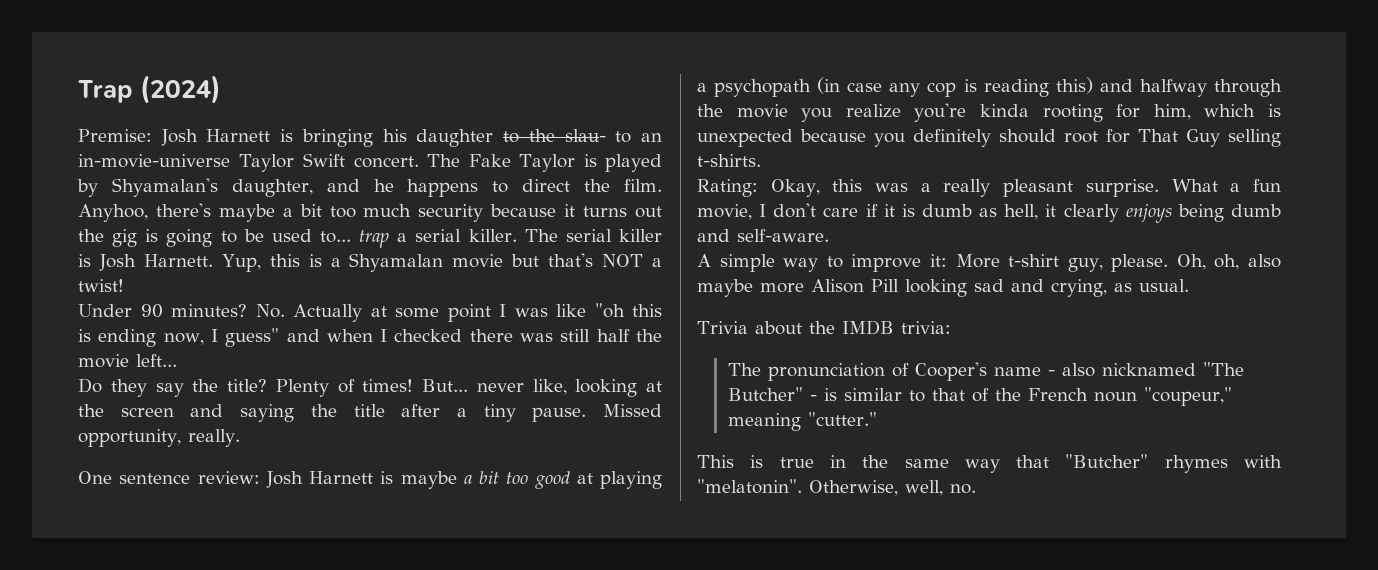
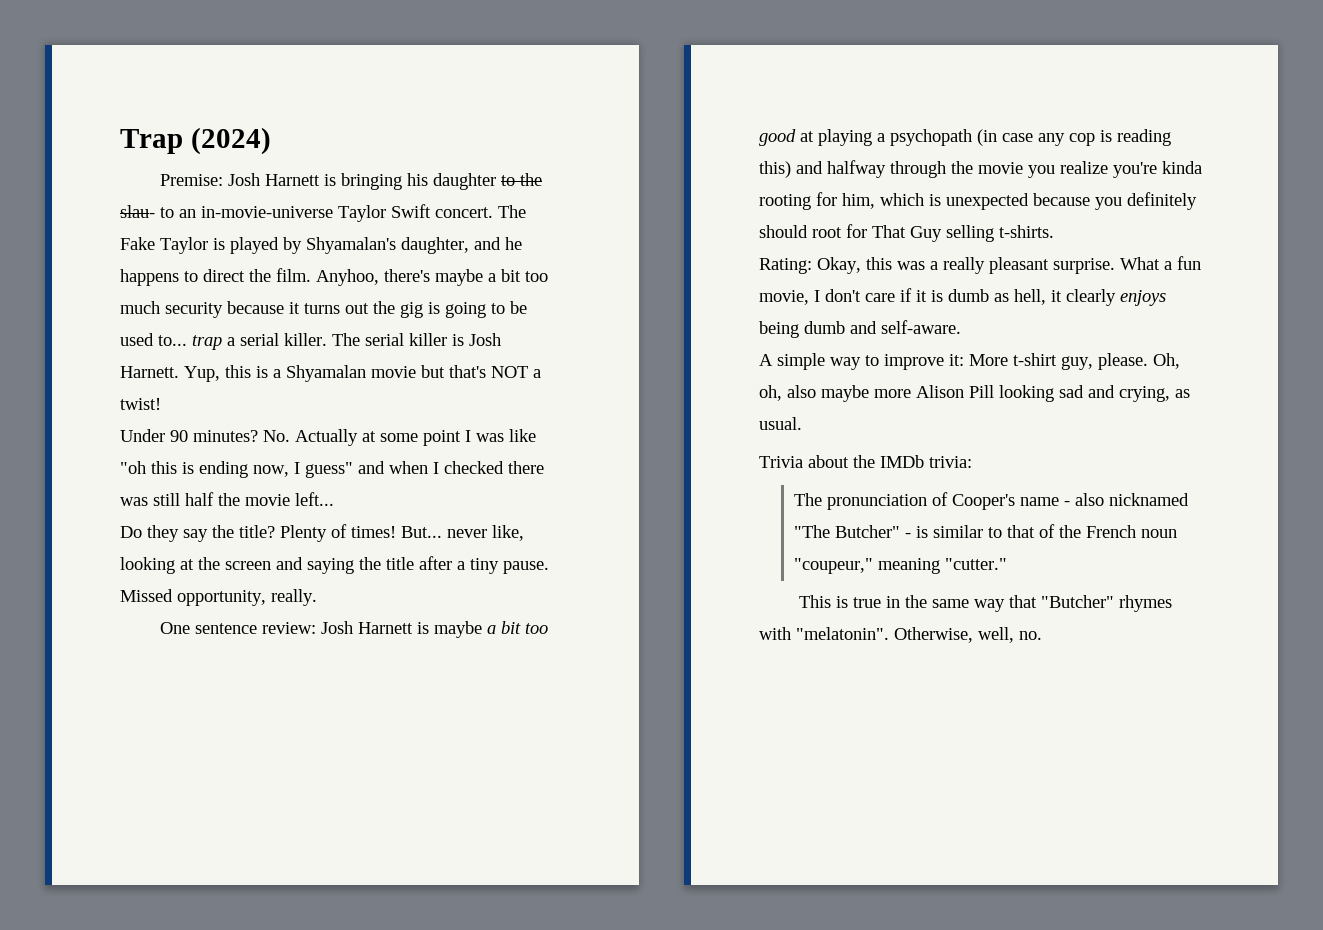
[841,320,894,335] IMDB -> [880,455,924,468] IMDb

